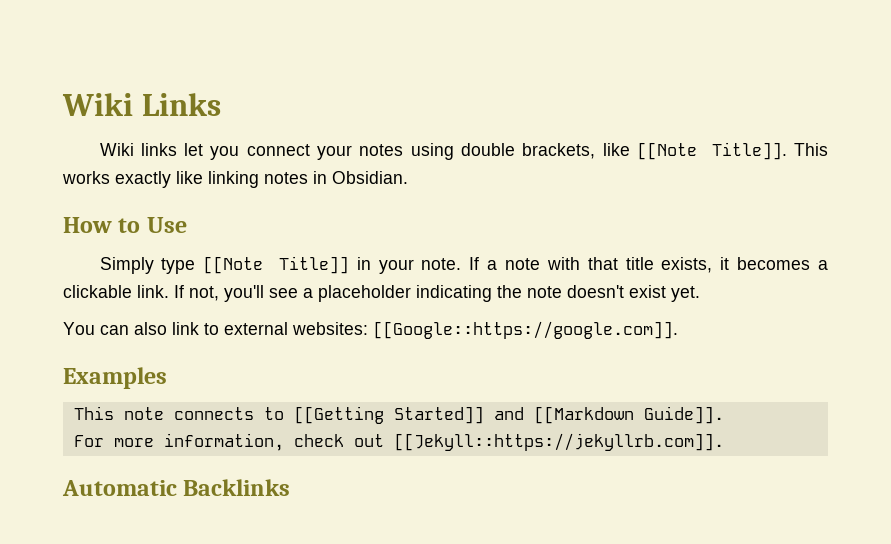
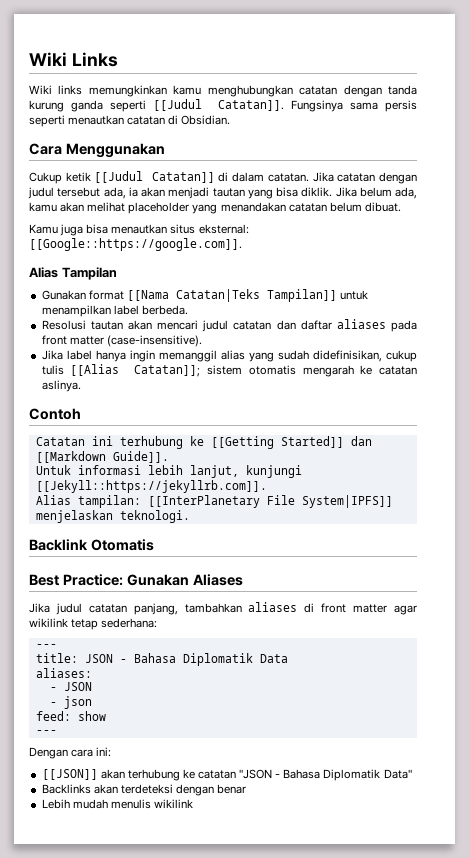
[184,142,828,160] [62,171,408,188] [63,217,187,233] [99,256,829,274] [63,285,700,302] [63,321,678,339] [63,367,167,389] [73,406,284,420] let you connect your notes using double brackets, like [[Note Title]]. This works exactly like linking notes in Obsidian. // How to Use // Simply type [[Note Title]] in your note. If a note with that title exists, it becomes a clickable link. If not, you'll see a placeholder indicating the note doesn't exist yet. // You can also link to external websites: [[Google::https://google.com]]. // Examples // This note connects to -> [88,85,417,97] [29,99,417,112] [29,115,231,127] [29,143,165,158] [29,171,417,184] [28,187,417,199] [29,202,401,214] [29,224,249,236] [29,238,242,251] [29,267,117,280] [41,289,368,302] [41,305,188,317] [41,319,417,332] [41,335,202,347] [41,350,417,362] [41,364,418,377] [41,380,81,392] [29,408,81,420] [35,436,204,449] memungkinkan kamu menghubungkan catatan dengan tanda kurung ganda seperti [[Judul Catatan]]. Fungsinya sama persis seperti menautkan catatan di Obsidian. // Cara Menggunakan // Cukup ketik [[Judul Catatan]] di dalam catatan. Jika catatan dengan judul tersebut ada, ia akan menjadi tautan yang bisa diklik. Jika belum ada, kamu akan melihat placeholder yang menandakan catatan belum dibuat. // Kamu juga bisa menautkan situs eksternal: [[Google::https://google.com]]. // Alias Tampilan // Gunakan format [[Nama Catatan|Teks Tampilan]] untuk menampilkan label berbeda. // Resolusi tautan akan mencari judul catatan dan daftar aliases pada front matter (case-insensitive). // Jika label hanya ingin memanggil alias yang sudah didefinisikan, cukup tulis [[Alias Catatan]]; sistem otomatis mengarah ke catatan aslinya. // Contoh // Catatan ini terhubung ke
[493,407,524,420] and -> [350,436,372,446] dan
[73,433,724,451] [62,479,291,496] For more information, check out [[Jekyll::https://jekyllrb.com]]. // Automatic Backlinks -> [35,465,302,478] [35,480,267,493] [35,495,393,508] [35,510,190,523] [29,539,154,551] [29,574,243,586] [29,602,417,615] [29,618,158,630] [35,644,57,648] [35,653,288,666] [35,668,92,678] [49,682,92,691] [49,696,92,709] [35,711,106,721] [35,730,57,734] [29,747,112,759] [41,769,412,781] [41,784,247,796] [41,799,193,809] Untuk informasi lebih lanjut, kunjungi [[Jekyll::https://jekyllrb.com]]. // Alias tampilan: [[InterPlanetary File System|IPFS]] menjelaskan teknologi. // Backlink Otomatis // Best Practice: Gunakan Aliases // Jika judul catatan panjang, tambahkan aliases di front matter agar wikilink tetap sederhana: // --- // title: JSON - Bahasa Diplomatik Data // aliases: // - JSON // - json // feed: show // --- // Dengan cara ini: // [[JSON]] akan terhubung ke catatan "JSON - Bahasa Diplomatik Data" // Backlinks akan terdeteksi dengan benar // Lebih mudah menulis wikilink

